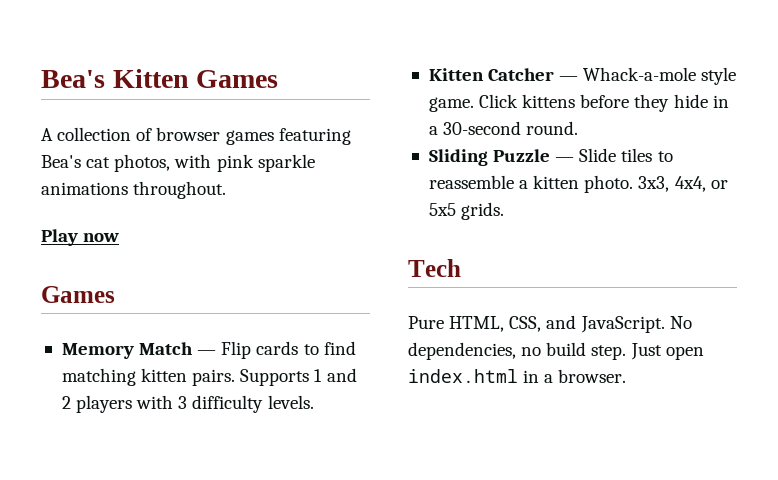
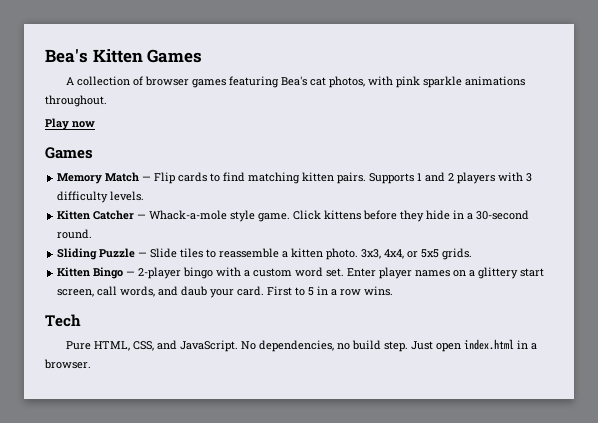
(505, 211) none -> [57,267,545,279] [57,286,394,298] // Kitten Bingo — 2-player bingo with a custom word set. Enter player names on a glittery start screen, call words, and daub your card. First to 5 in a row wins.

